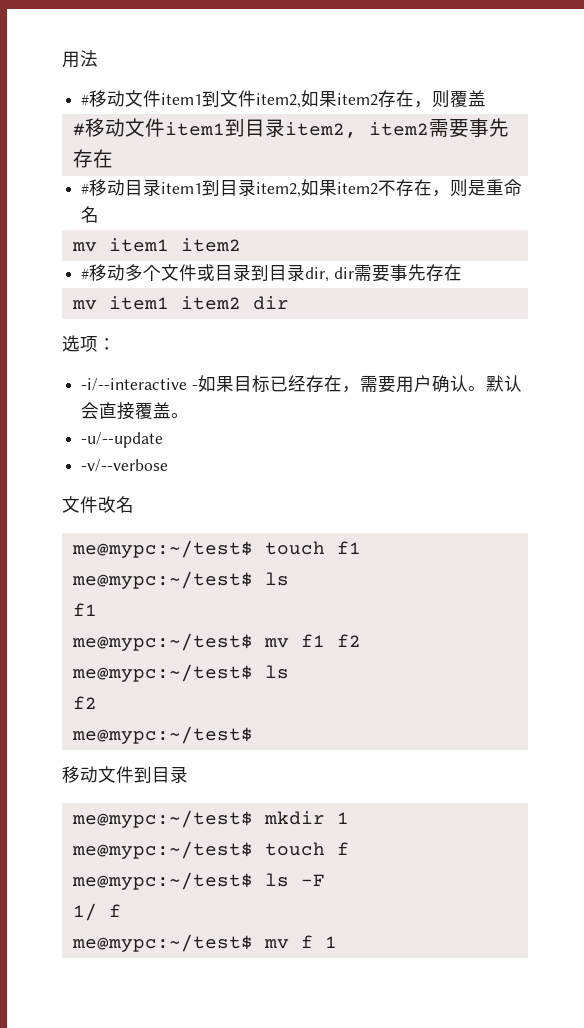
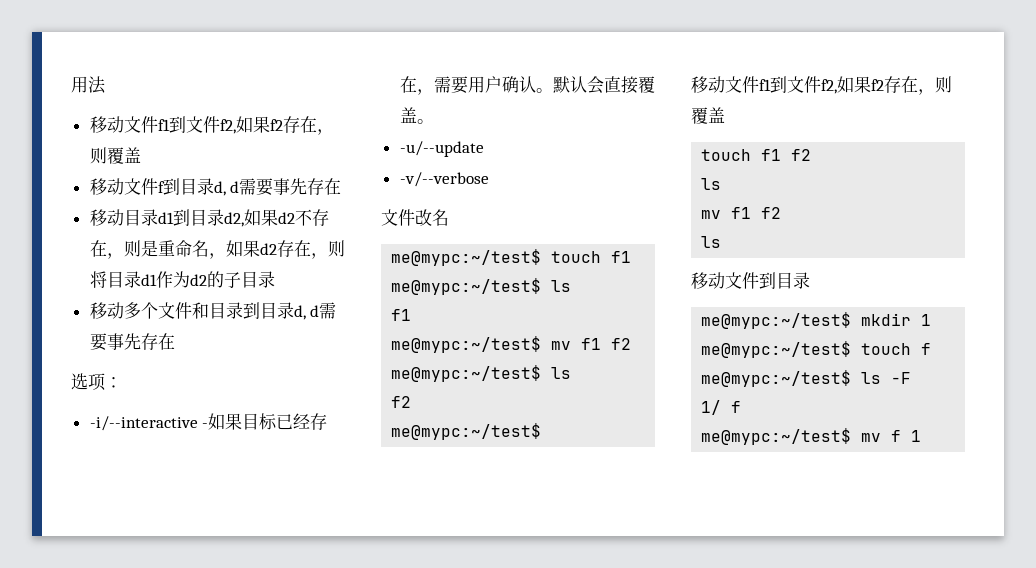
[81,90,487,108] [72,118,509,138] [72,149,113,168] [81,183,90,195] #移动文件item1到文件item2,如果item2存在，则覆盖 // #移动文件item1到目录item2, item2需要事先存在 // # -> [89,116,334,135] [89,147,141,164] [89,178,342,196] 移动文件f1到文件f2,如果f2存在，则覆盖 // 移动文件f到目录d, d需要事先存在 //
[161,179,379,197] item1到目录item2,如果item2 -> [157,209,295,227] d1到目录d2,如果d2
[71,238,241,252] [81,268,90,280] // mv item1 item2 // # -> [208,240,345,259] [89,271,275,288] ，如果d2存在，则将目录d1作为d2的子目录 //
[197,264,216,281] 或 -> [191,302,209,319] 和
[305,264,462,282] [71,296,289,310] dir, dir需要事先存在 // mv item1 item2 dir -> [293,302,337,320] [89,333,175,351] d, d需要事先存在
(253, 735) none -> [691,76,952,95] [691,107,725,124] [701,149,812,161] [701,178,722,190] [701,207,782,219] [701,236,722,248] // 移动文件f1到文件f2,如果f2存在，则覆盖 // touch f1 f2 // ls // mv f1 f2 // ls

